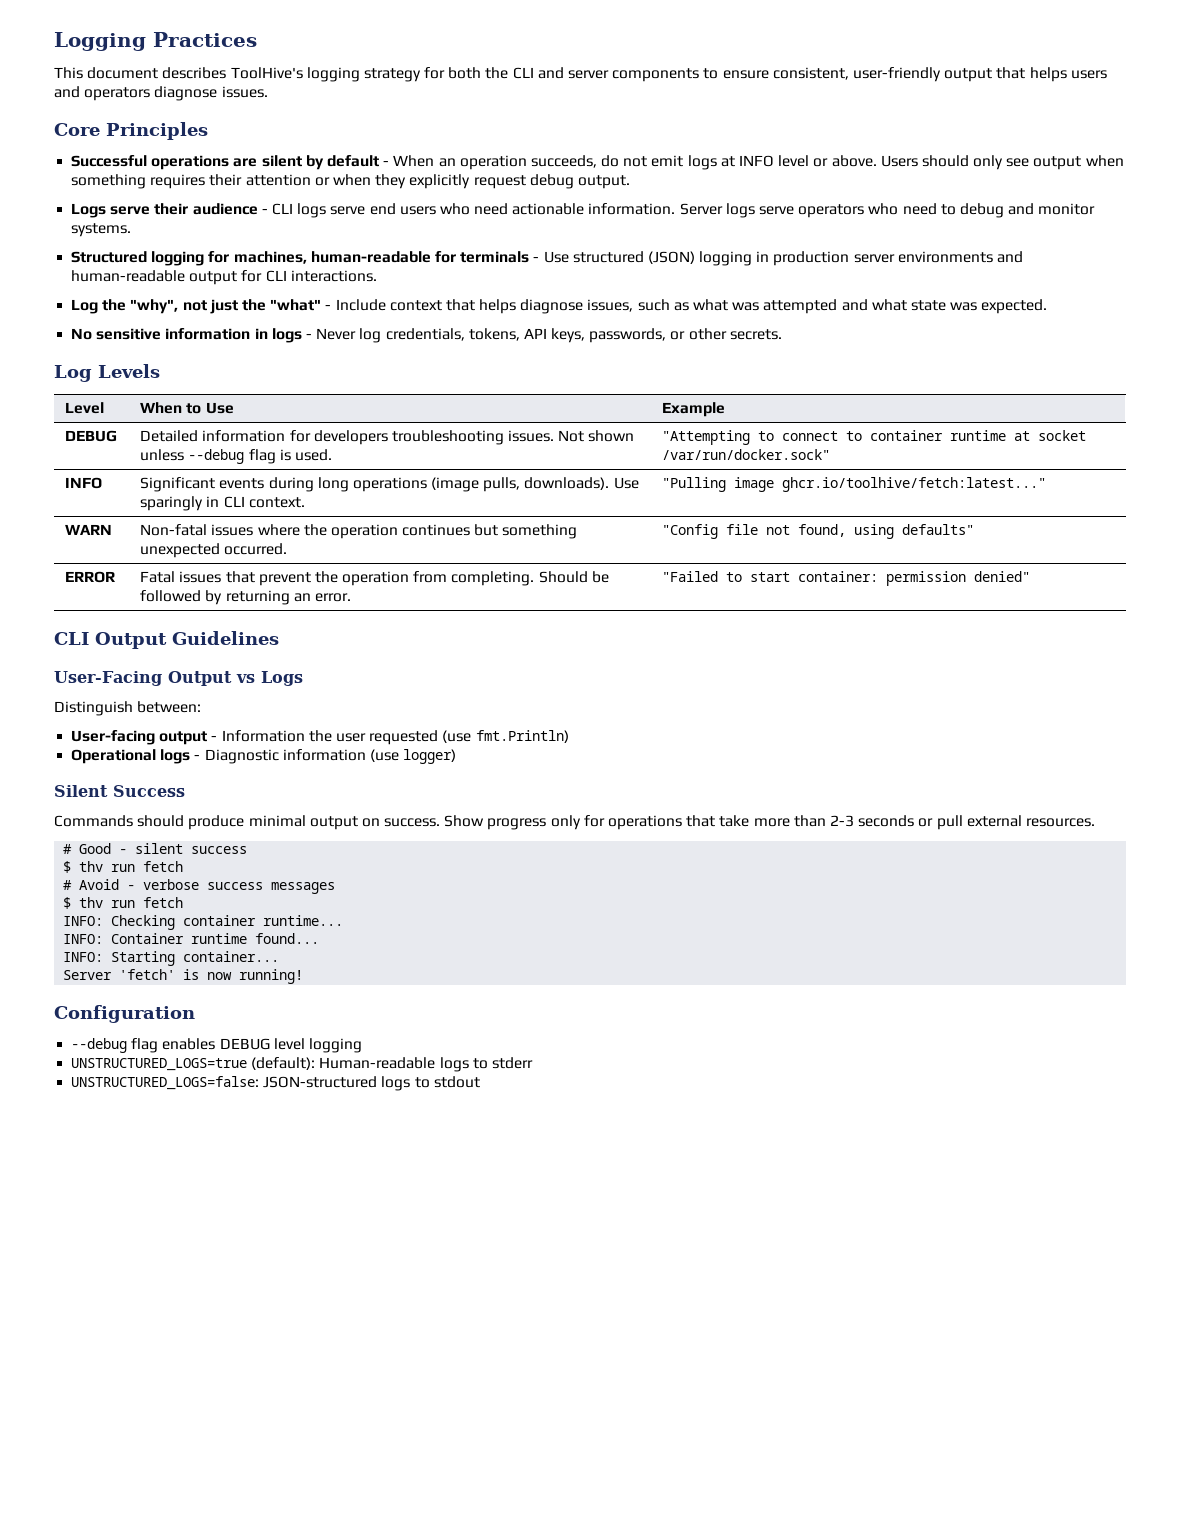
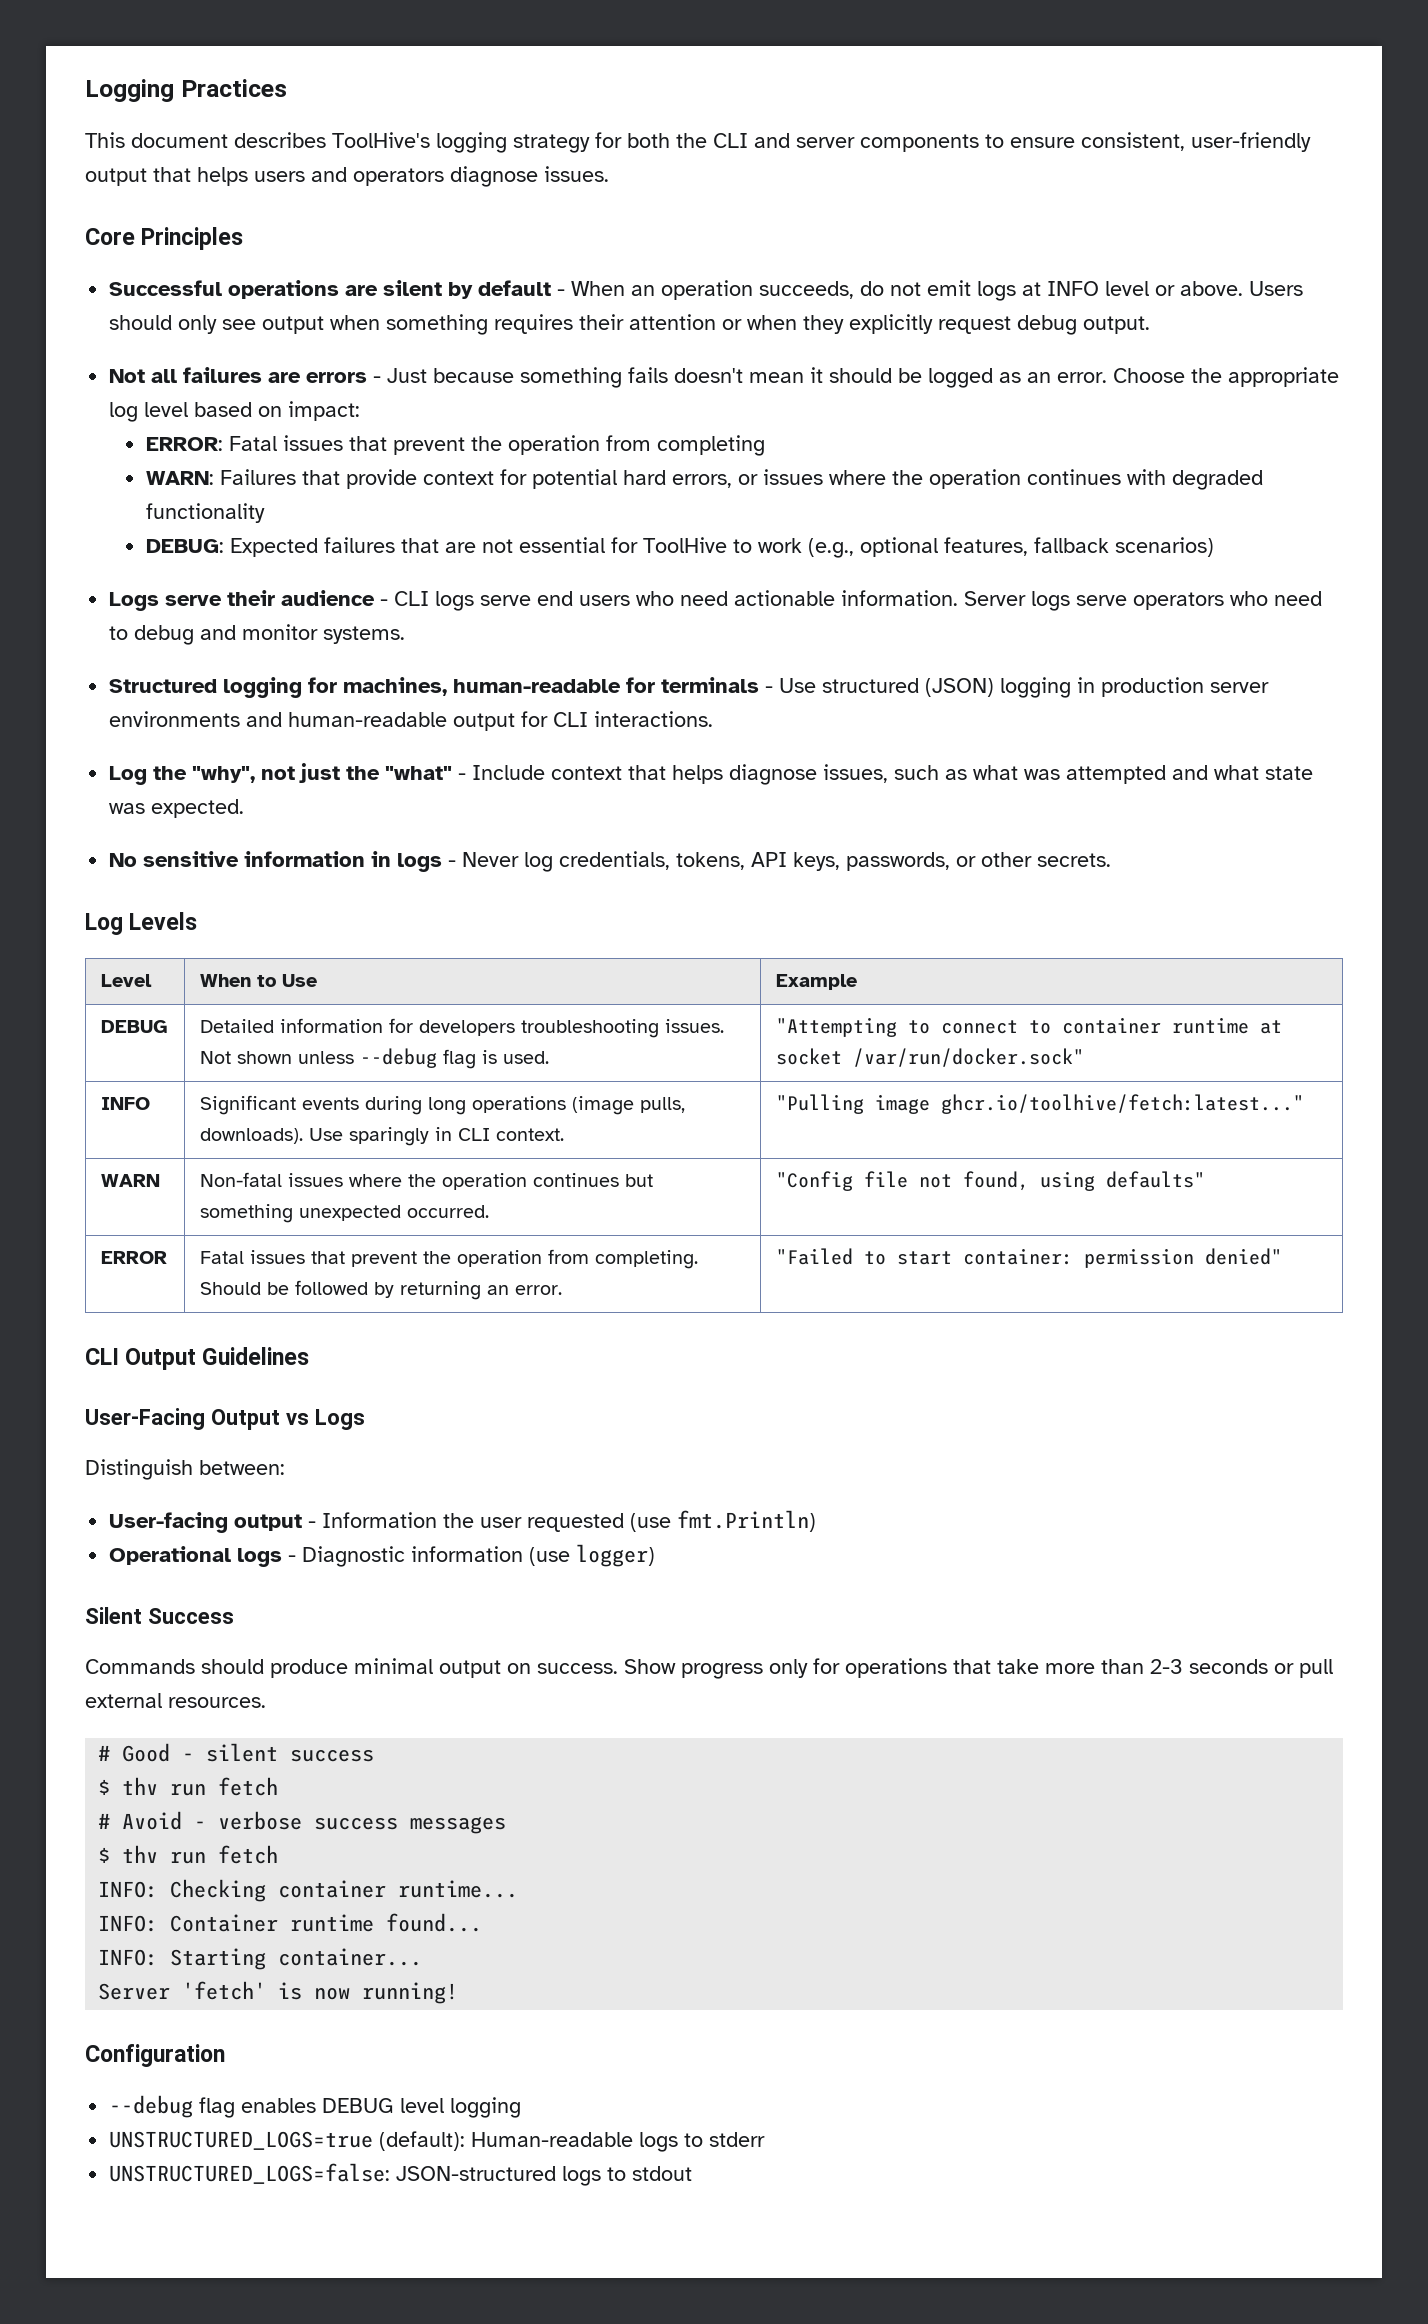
(630, 182) none -> [109,367,1340,388] [109,401,361,422] [146,435,766,456] [146,469,1264,490] [146,503,266,523] [146,537,1215,558] // Not all failures are errors - Just because something fails doesn't mean it should be logged as an error. Choose the appropriate log level based on impact: // ERROR: Fatal issues that prevent the operation from completing // WARN: Failures that provide context for potential hard errors, or issues where the operation continues with degraded functionality // DEBUG: Expected failures that are not essential for ToolHive to work (e.g., optional features, fallback scenarios)

